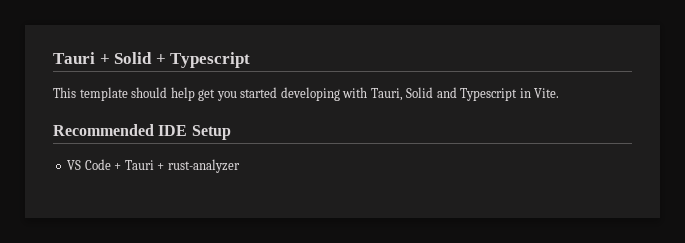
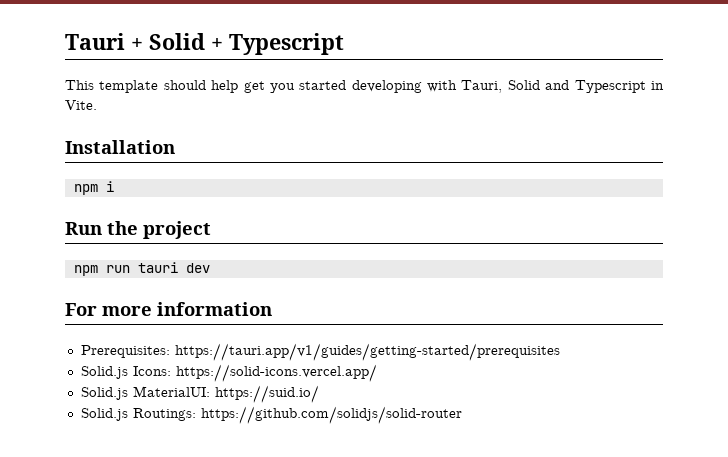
[53,124,231,140] [67,159,240,173] Recommended IDE Setup // VS Code + Tauri + rust-analyzer -> [65,140,175,154] [73,181,114,195] [65,221,211,239] [73,262,210,276] [65,302,272,316] [80,343,560,361] [80,364,377,382] [80,385,319,403] [80,406,462,424] Installation // npm i // Run the project // npm run tauri dev // For more information // Prerequisites: https://tauri.app/v1/guides/getting-started/prerequisites // Solid.js Icons: https://solid-icons.vercel.app/ // Solid.js MaterialUI: https://suid.io/ // Solid.js Routings: https://github.com/solidjs/solid-router

